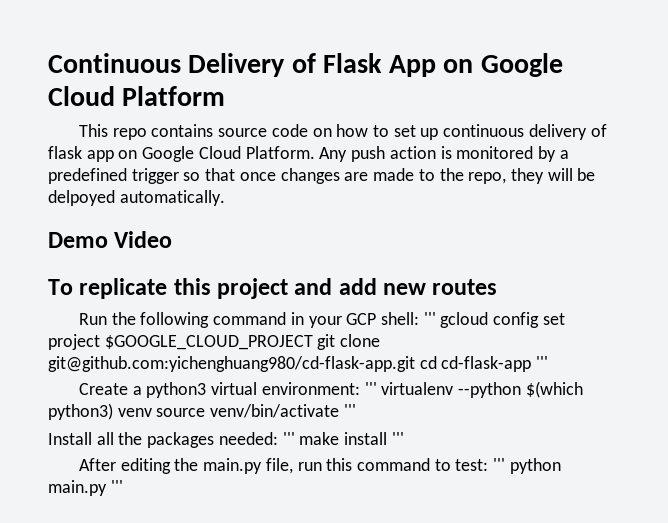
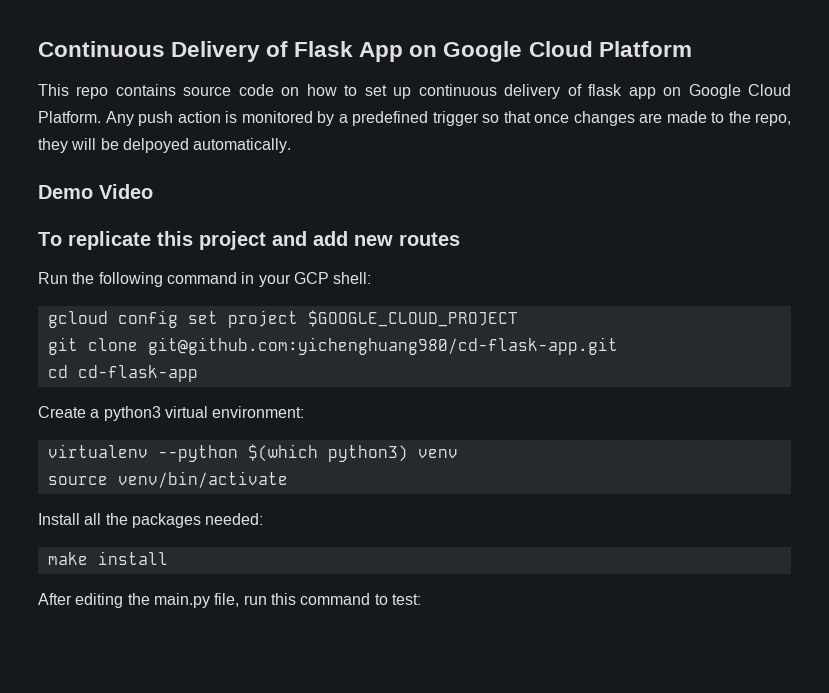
[423,312,436,325] ''' -> (372, 278) //
(313, 342) none -> (518, 318) //
(415, 364) none -> (618, 346) //
[536,356,549,369] ''' -> (198, 373) none
[364,382,377,395] ''' -> (305, 412) //
(152, 412) none -> (458, 453) //
[343,404,356,417] ''' -> (288, 479) none
[282,432,295,445] ''' -> (264, 519) //
[391,432,404,445] ''' -> (168, 558) none
[493,458,561,474] [48,480,123,496] ''' python main.py ''' -> (421, 599) none

